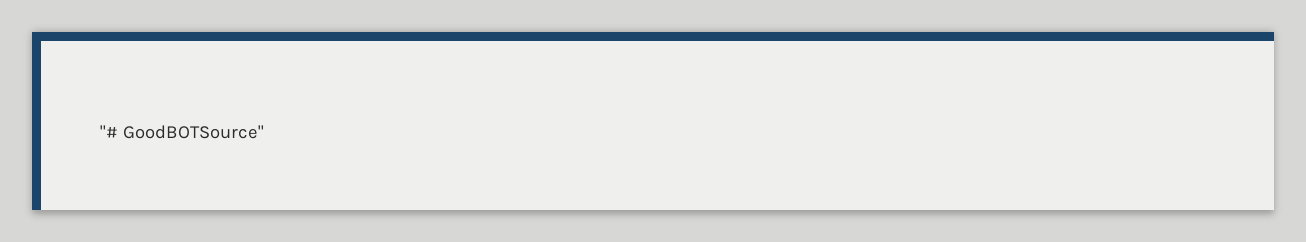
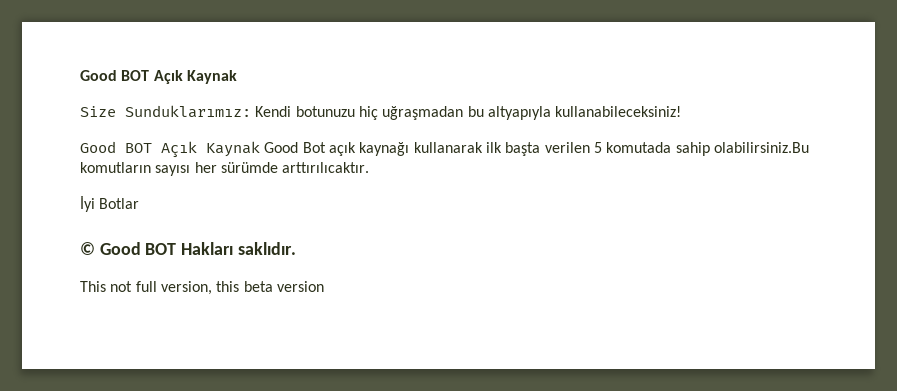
[100,125,264,139] "# GoodBOTSource" -> [80,70,237,84] [80,105,682,120] [80,141,809,158] [80,162,370,176] [80,196,140,212] [80,242,296,255] [80,281,324,295] Good BOT Açık Kaynak // Size Sunduklarımız: Kendi botunuzu hiç uğraşmadan bu altyapıyla kullanabileceksiniz! // Good BOT Açık Kaynak Good Bot açık kaynağı kullanarak ilk başta verilen 5 komutada sahip olabilirsiniz.Bu komutların sayısı her sürümde arttırılıcaktır. // İyi Botlar // © Good BOT Hakları saklıdır. // This not full version, this beta version

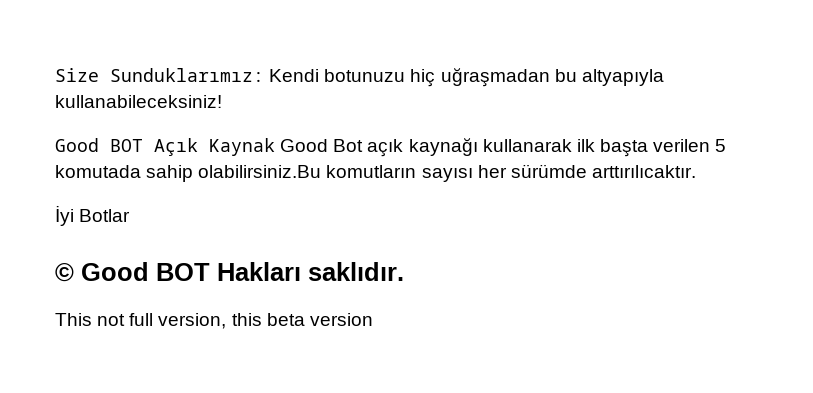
[80,70,237,84] Good BOT Açık Kaynak // -> (55, 75) none

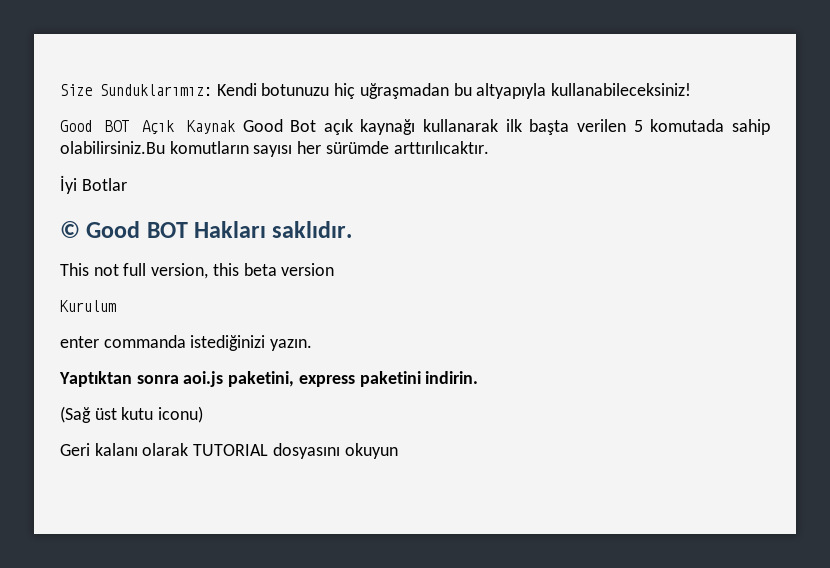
(373, 319) none -> [60,300,116,312] [60,335,313,351] [59,371,479,387] [60,406,204,423] [60,443,398,459] // Kurulum // enter commanda istediğinizi yazın. // Yaptıktan sonra aoi.js paketini, express paketini indirin. // (Sağ üst kutu iconu) // Geri kalanı olarak TUTORIAL dosyasını okuyun

